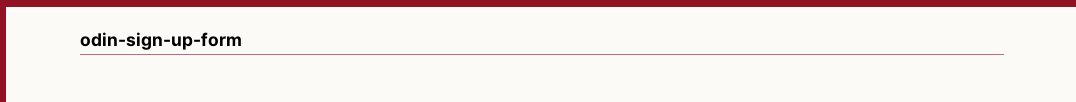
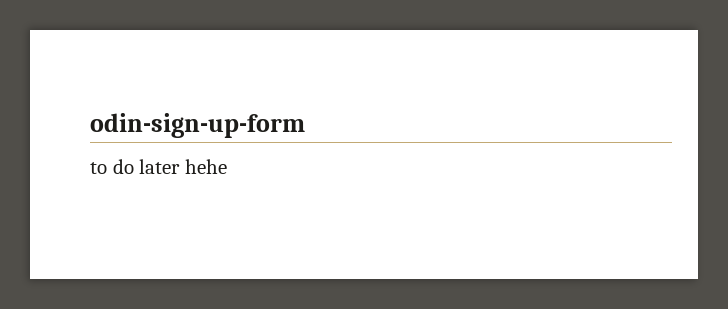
(242, 41) none -> [90,159,227,174] // to do later hehe

